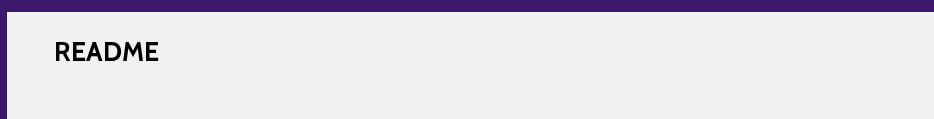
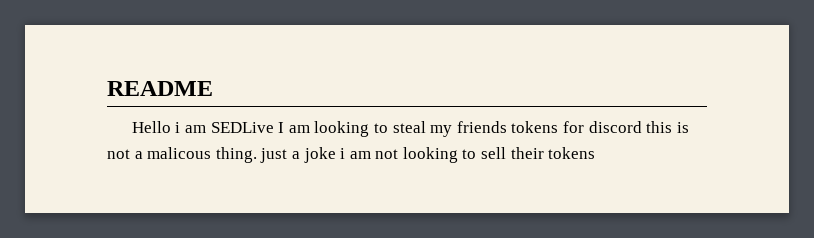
(159, 51) none -> [131,121,689,137] [107,147,596,163] // Hello i am SEDLive I am looking to steal my friends tokens for discord this is not a malicous thing. just a joke i am not looking to sell their tokens

